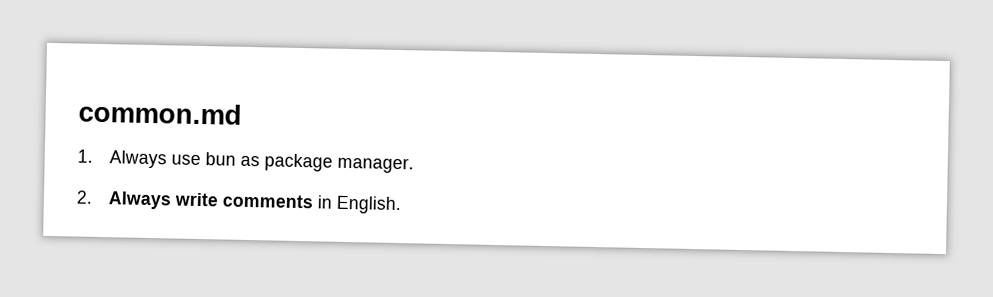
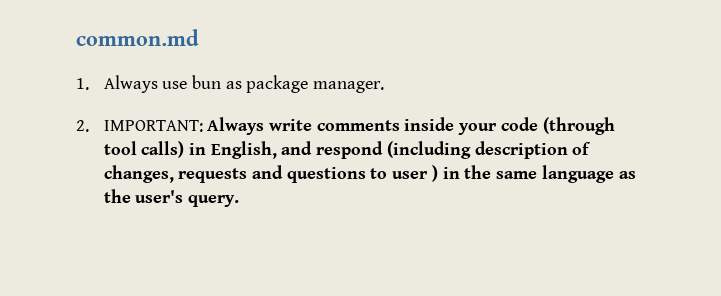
(93, 197) none -> [103,120,203,132] IMPORTANT:
[317,195,402,215] in English. -> [404,117,615,135] [103,141,592,159] [103,165,636,183] [103,189,239,207] inside your code (through tool calls) in English, and respond (including description of changes, requests and questions to user ) in the same language as the user's query.

